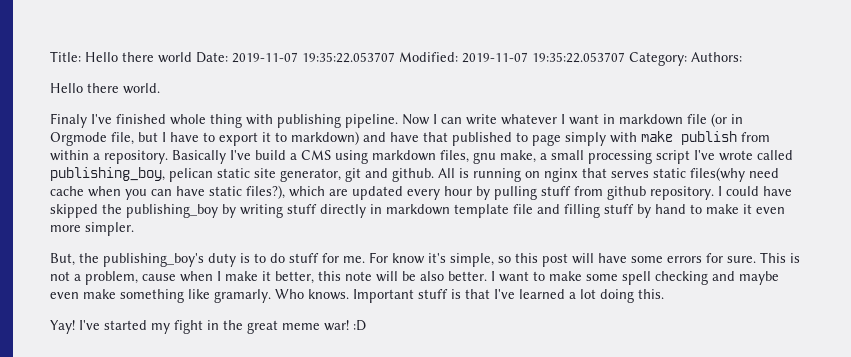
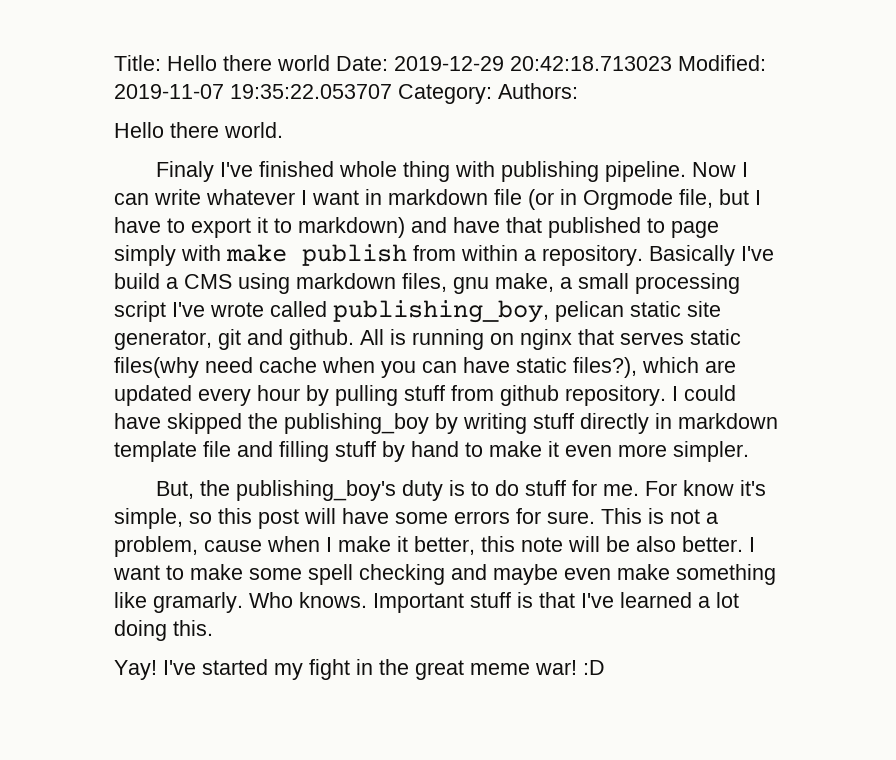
[232,52,395,63] 2019-11-07 19:35:22.053707 -> [394,56,672,71] 2019-12-29 20:42:18.713023

